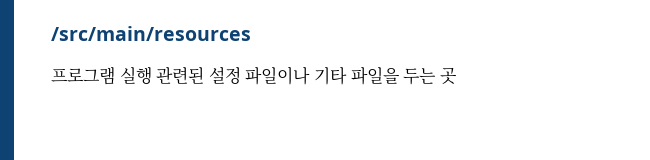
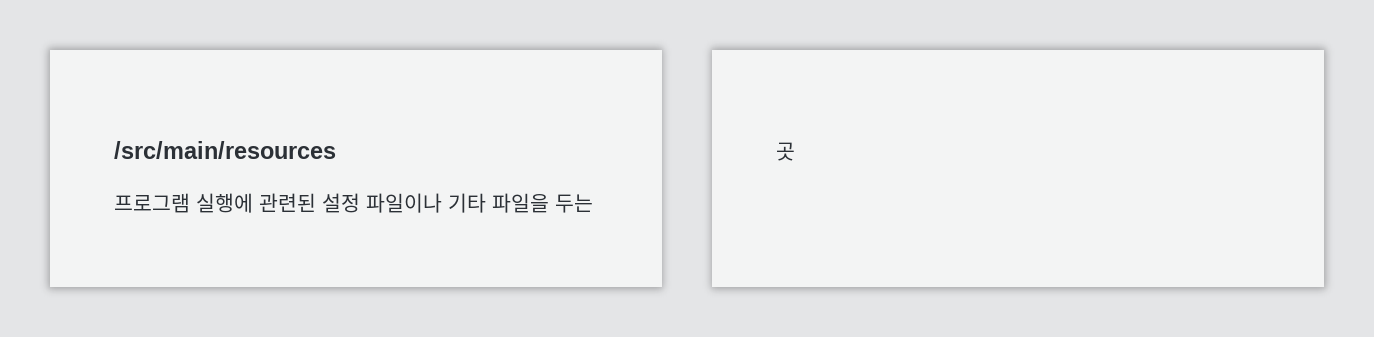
[119,67,152,84] 실행 -> [196,193,253,213] 실행에

